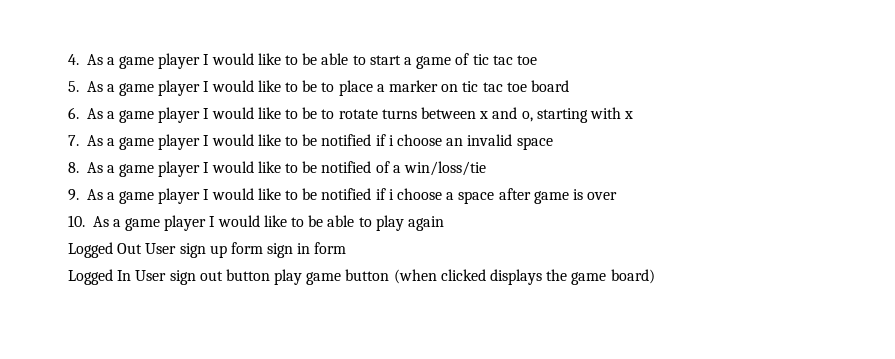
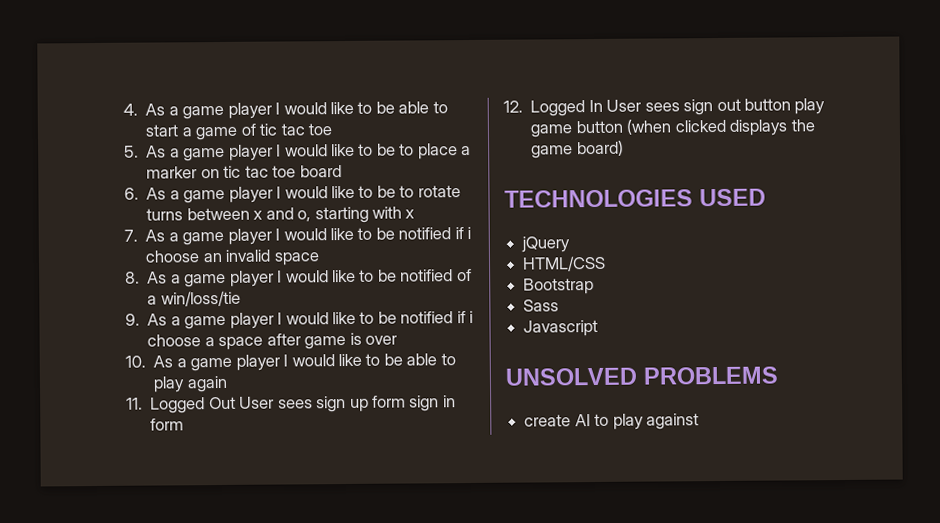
(444, 223) none -> [126,397,143,410] 11.
(177, 248) none -> [277,399,313,409] sees
(347, 248) none -> [503,100,523,113] 12.
(167, 275) none -> [644,102,680,112] sees
(655, 276) none -> [504,188,766,208] [521,236,571,253] [522,255,607,272] [523,278,595,295] [523,299,560,312] [523,319,599,337] [505,366,778,386] [524,413,699,430] // TECHNOLOGIES USED // jQuery // HTML/CSS // Bootstrap // Sass // Javascript // UNSOLVED PROBLEMS // create AI to play against

